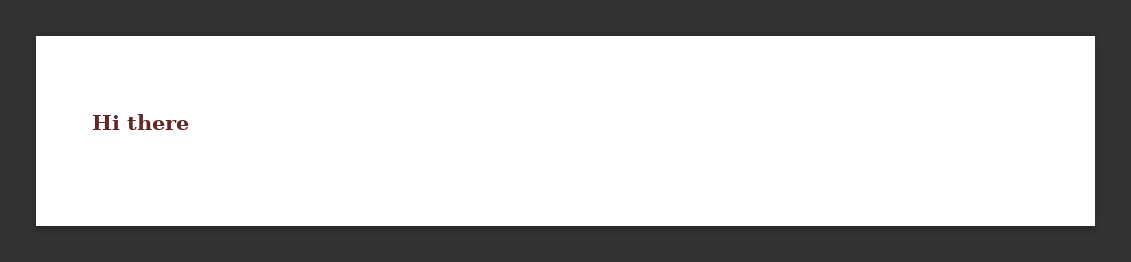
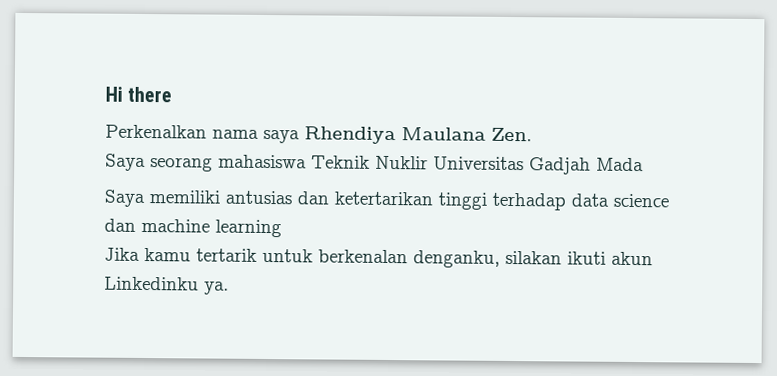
(189, 122) none -> [105,124,532,145] [105,153,644,175] [104,189,669,211] [104,218,282,238] [104,247,653,268] [104,276,229,295] // Perkenalkan nama saya Rhendiya Maulana Zen. // Saya seorang mahasiswa Teknik Nuklir Universitas Gadjah Mada // Saya memiliki antusias dan ketertarikan tinggi terhadap data science dan machine learning // Jika kamu tertarik untuk berkenalan denganku, silakan ikuti akun Linkedinku ya.

